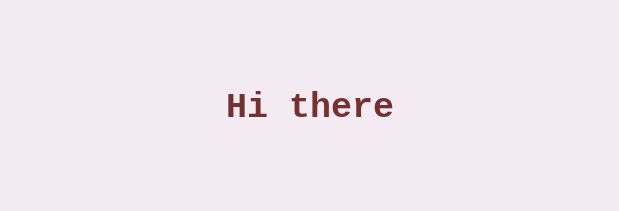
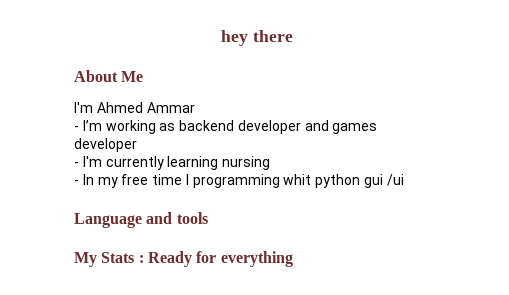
[225,91,268,117] Hi -> [221,30,249,46] hey
(394, 104) none -> [74,70,144,82] [74,102,195,113] [74,120,378,134] [74,138,137,152] [74,156,271,170] [74,174,404,188] [74,212,208,228] [74,251,293,267] // About Me // I'm Ahmed Ammar // - I’m working as backend developer and games developer // - I'm currently learning nursing // - In my free time I programming whit python gui /ui // Language and tools // My Stats : Ready for everything

